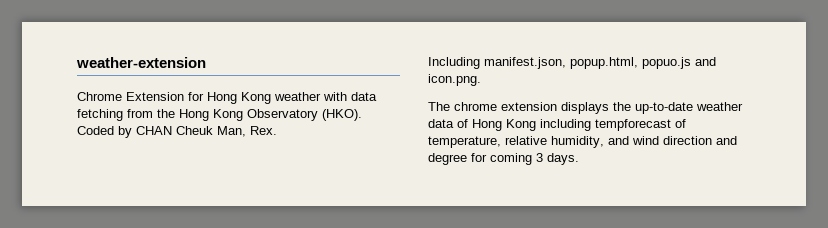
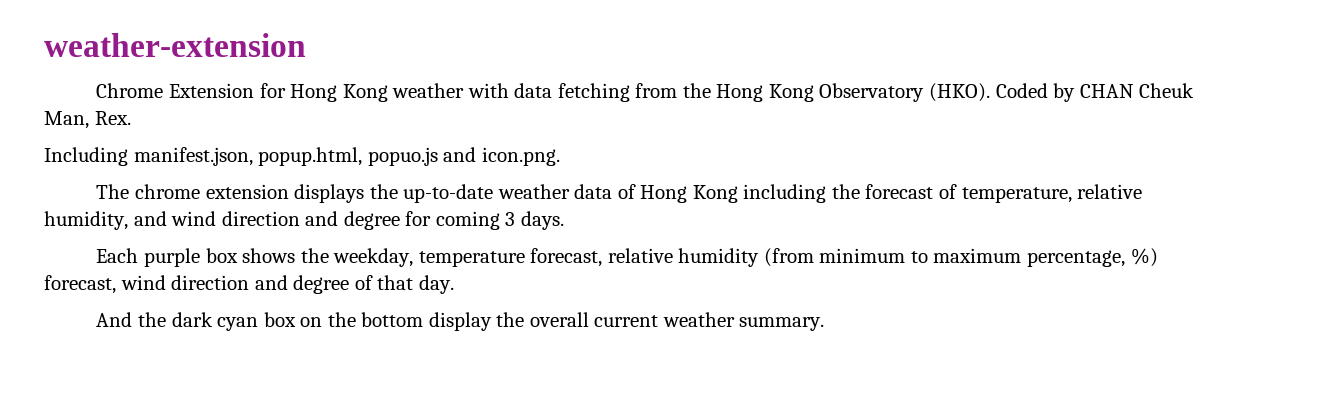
[595,119,671,131] tempforecast -> [831,184,934,199] the forecast
(579, 159) none -> [96,248,1158,267] [44,275,454,294] [96,312,825,331] // Each purple box shows the weekday, temperature forecast, relative humidity (from minimum to maximum percentage, %) forecast, wind direction and degree of that day. // And the dark cyan box on the bottom display the overall current weather summary.

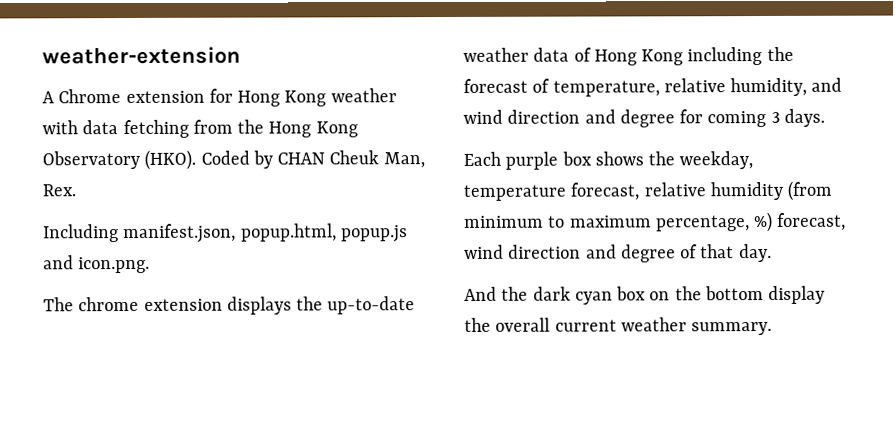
[96,83,255,98] Chrome Extension -> [42,89,205,104] A Chrome extension
[367,147,438,166] popuo.js -> [340,225,408,243] popup.js

